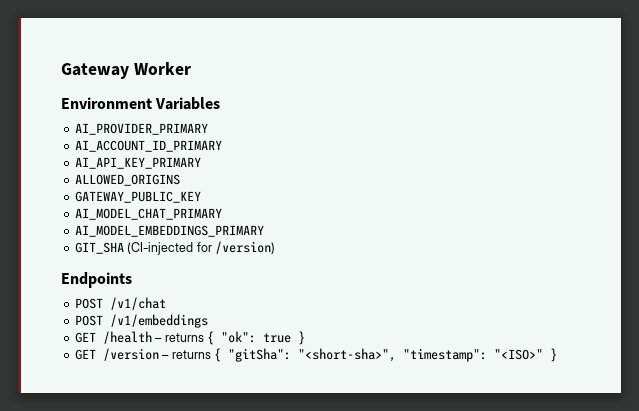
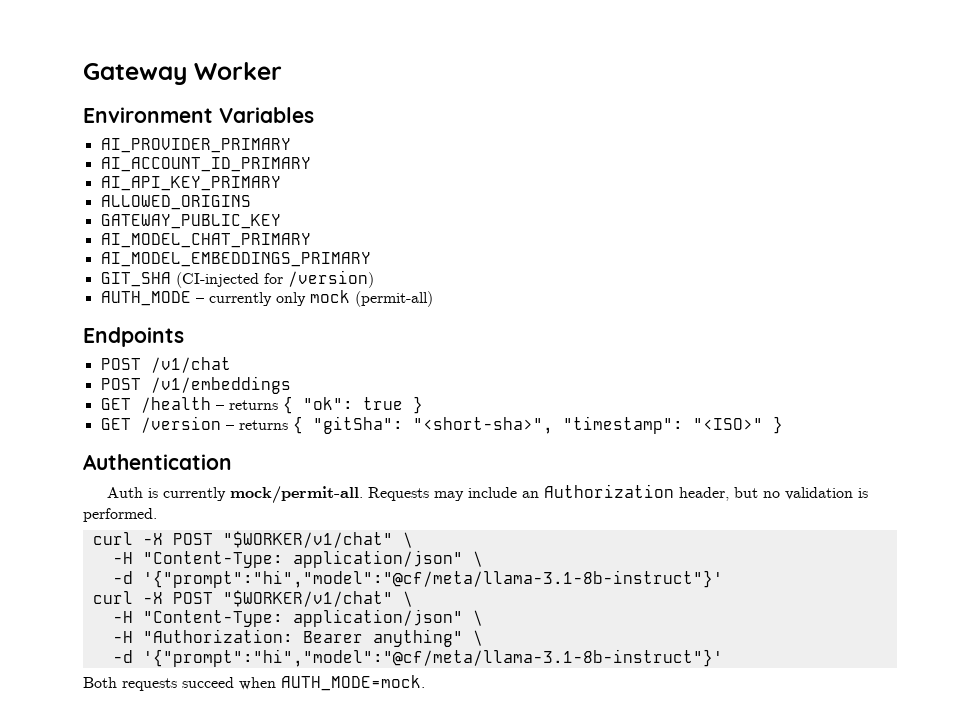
(275, 247) none -> [100,290,433,307] // AUTH_MODE – currently only mock (permit-all)
(557, 355) none -> [83,454,232,470] [106,484,868,504] [83,508,157,522] [92,531,413,548] [112,550,483,568] [112,570,723,588] [92,590,413,607] [112,609,483,627] [112,629,483,647] [112,649,723,667] [83,675,425,691] // Authentication // Auth is currently mock/permit-all. Requests may include an Authorization header, but no validation is performed. // curl -X POST "$WORKER/v1/chat" \ // -H "Content-Type: application/json" \ // -d '{"prompt":"hi","model":"@cf/meta/llama-3.1-8b-instruct"}' // curl -X POST "$WORKER/v1/chat" \ // -H "Content-Type: application/json" \ // -H "Authorization: Bearer anything" \ // -d '{"prompt":"hi","model":"@cf/meta/llama-3.1-8b-instruct"}' // Both requests succeed when AUTH_MODE=mock.

